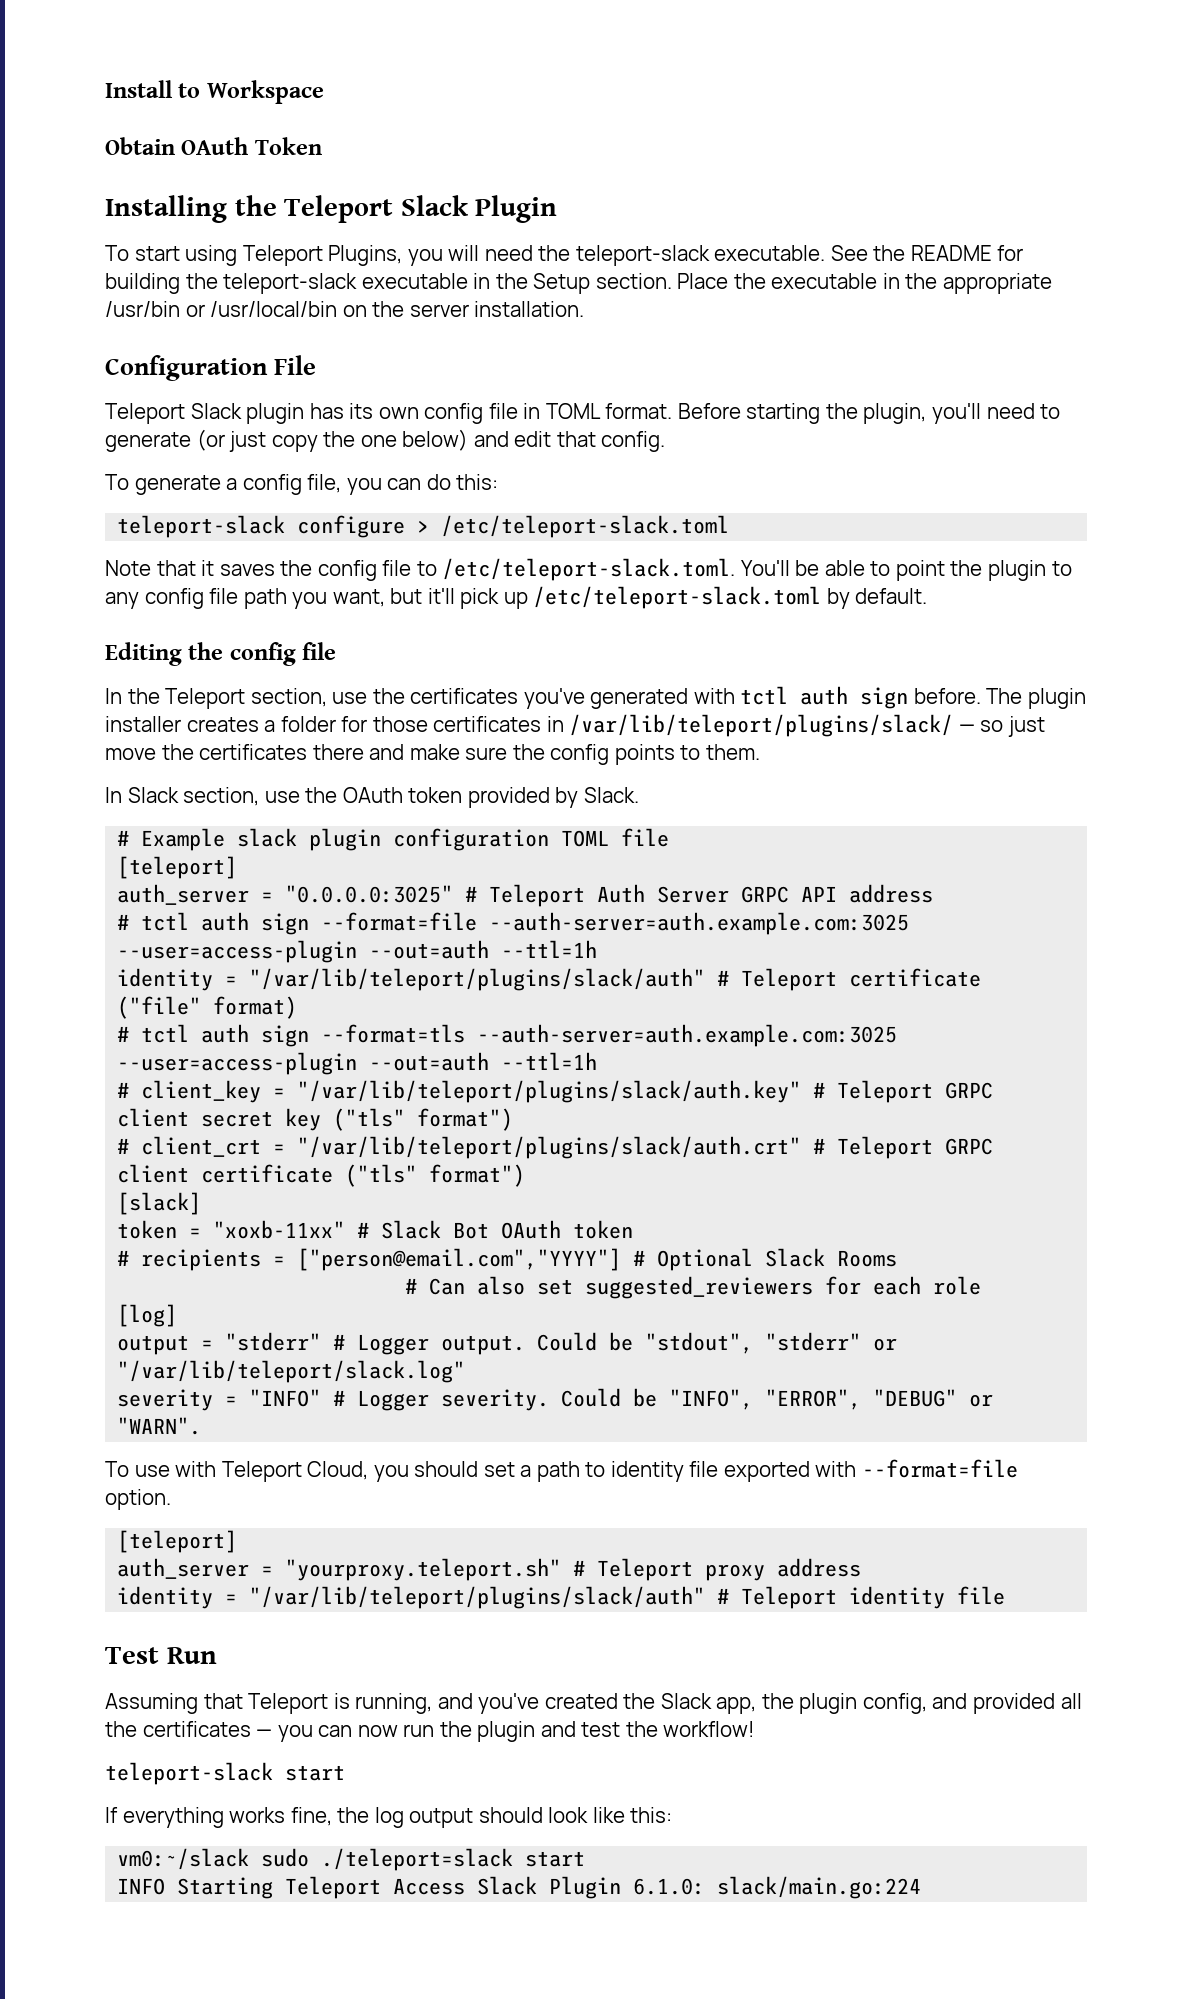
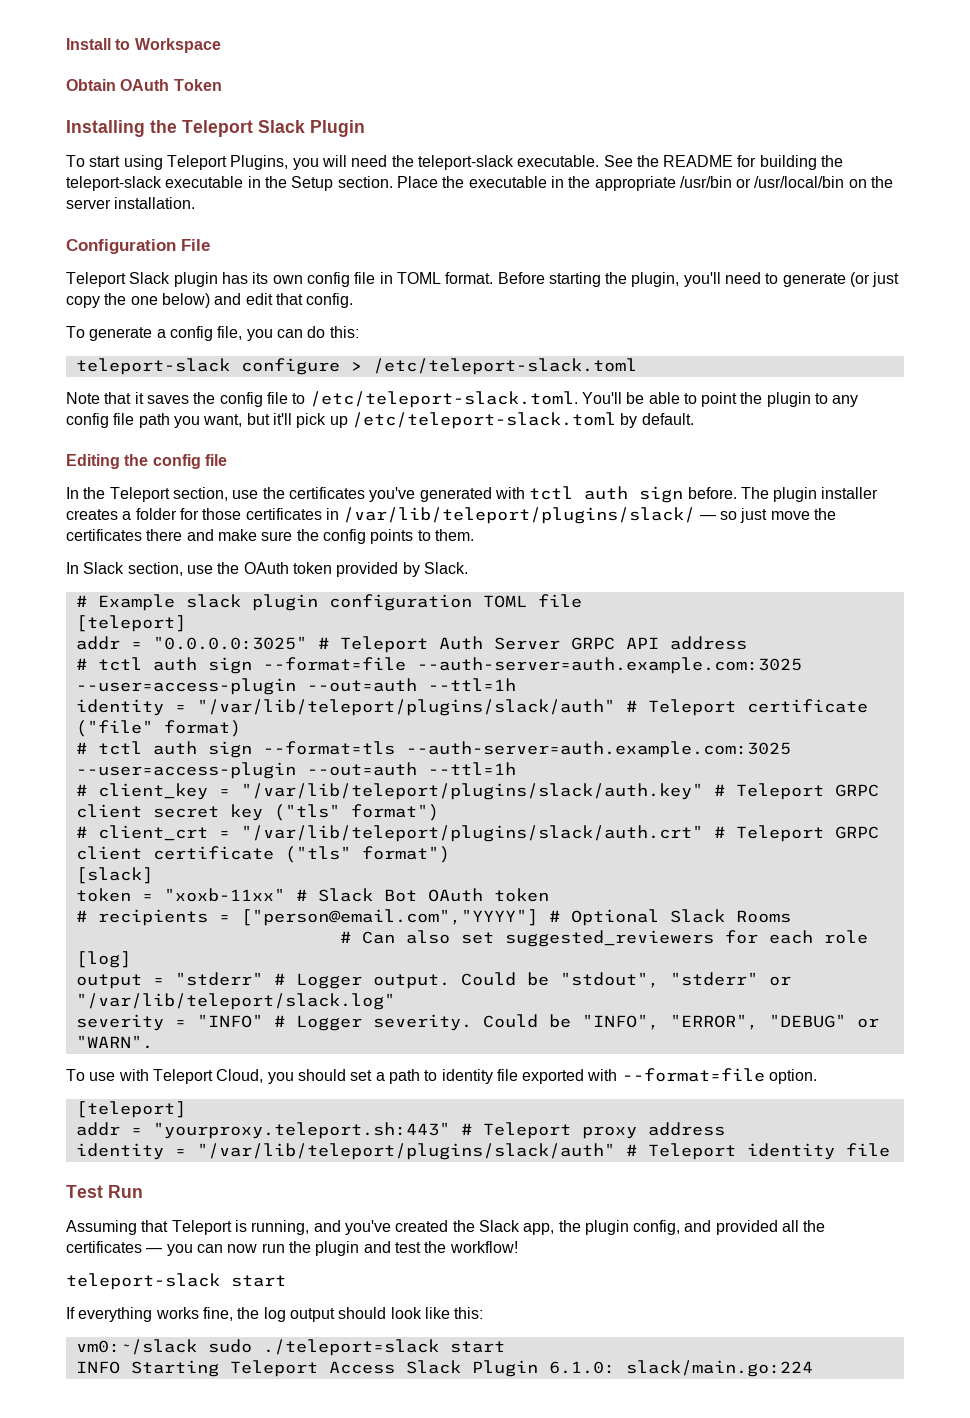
[117,884,250,905] auth_server -> [75,636,120,650] addr
[117,1558,562,1581] auth_server = "yourproxy.teleport.sh" -> [75,1122,450,1139] addr = "yourproxy.teleport.sh:443"

